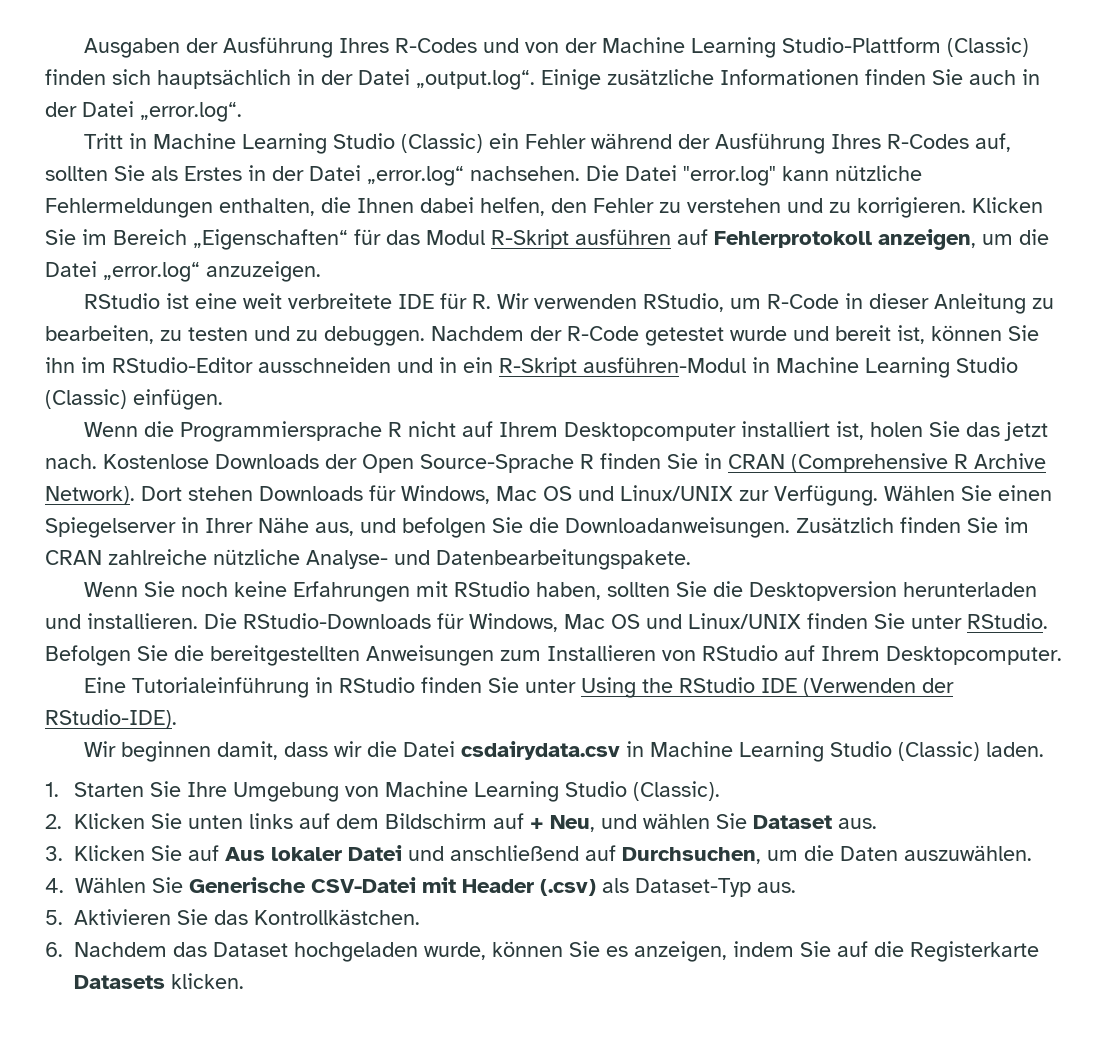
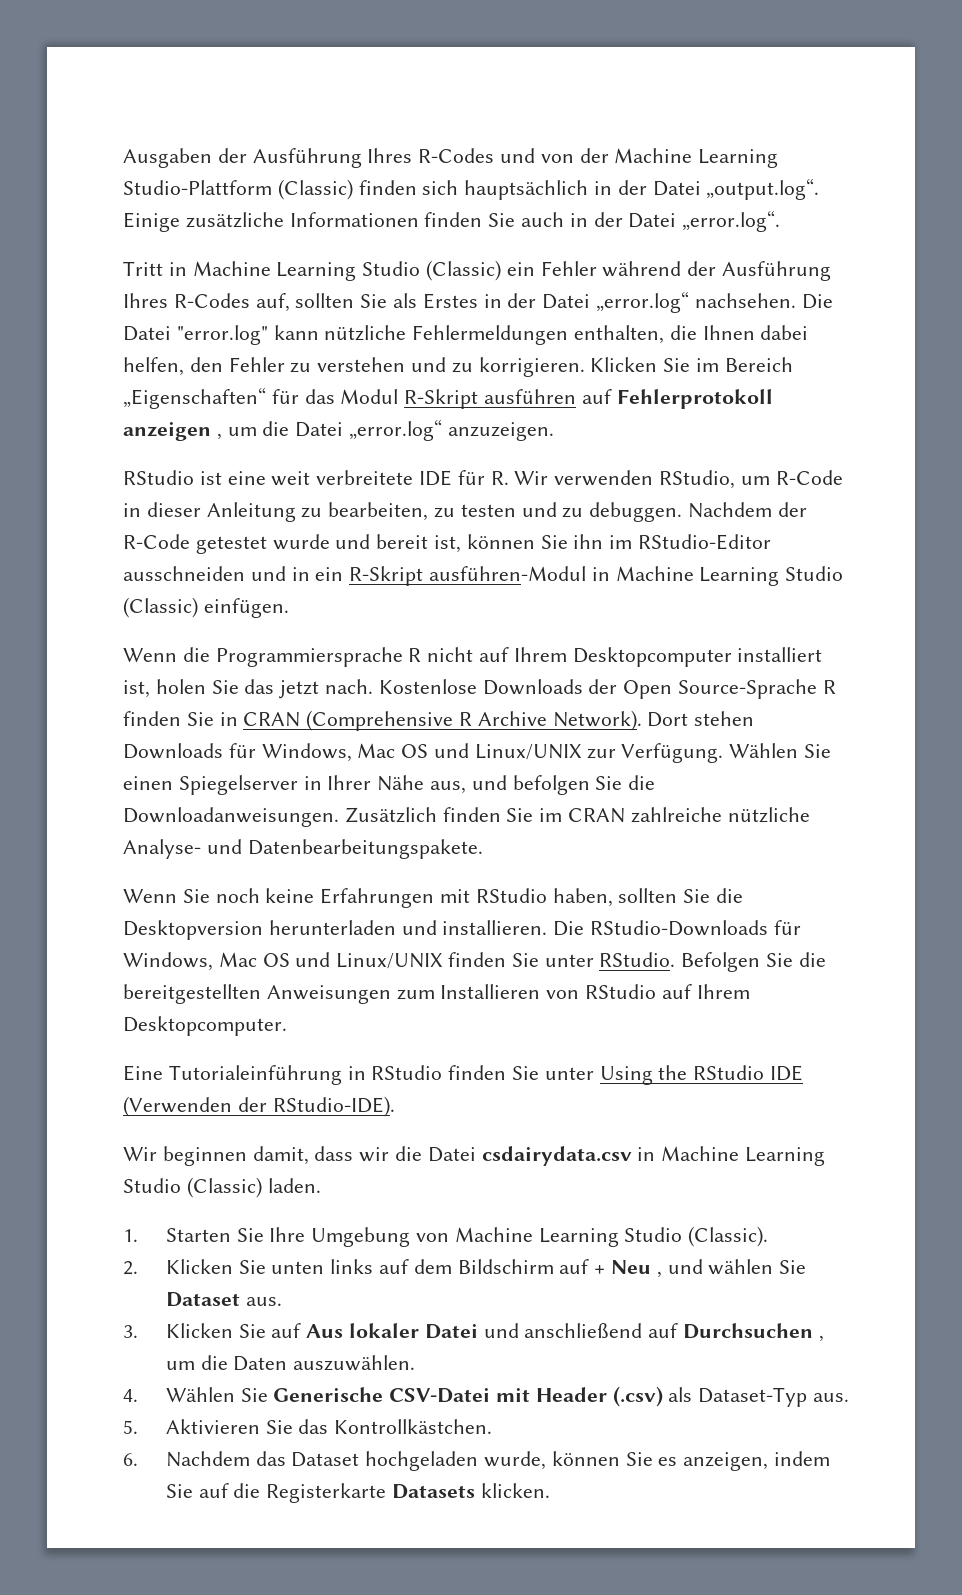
[878,229,976,250] anzeigen, -> [123,422,222,441] anzeigen ,
[550,815,596,832] Neu, -> [611,1260,662,1278] Neu ,
[622,847,762,864] Durchsuchen, -> [683,1323,824,1342] Durchsuchen ,

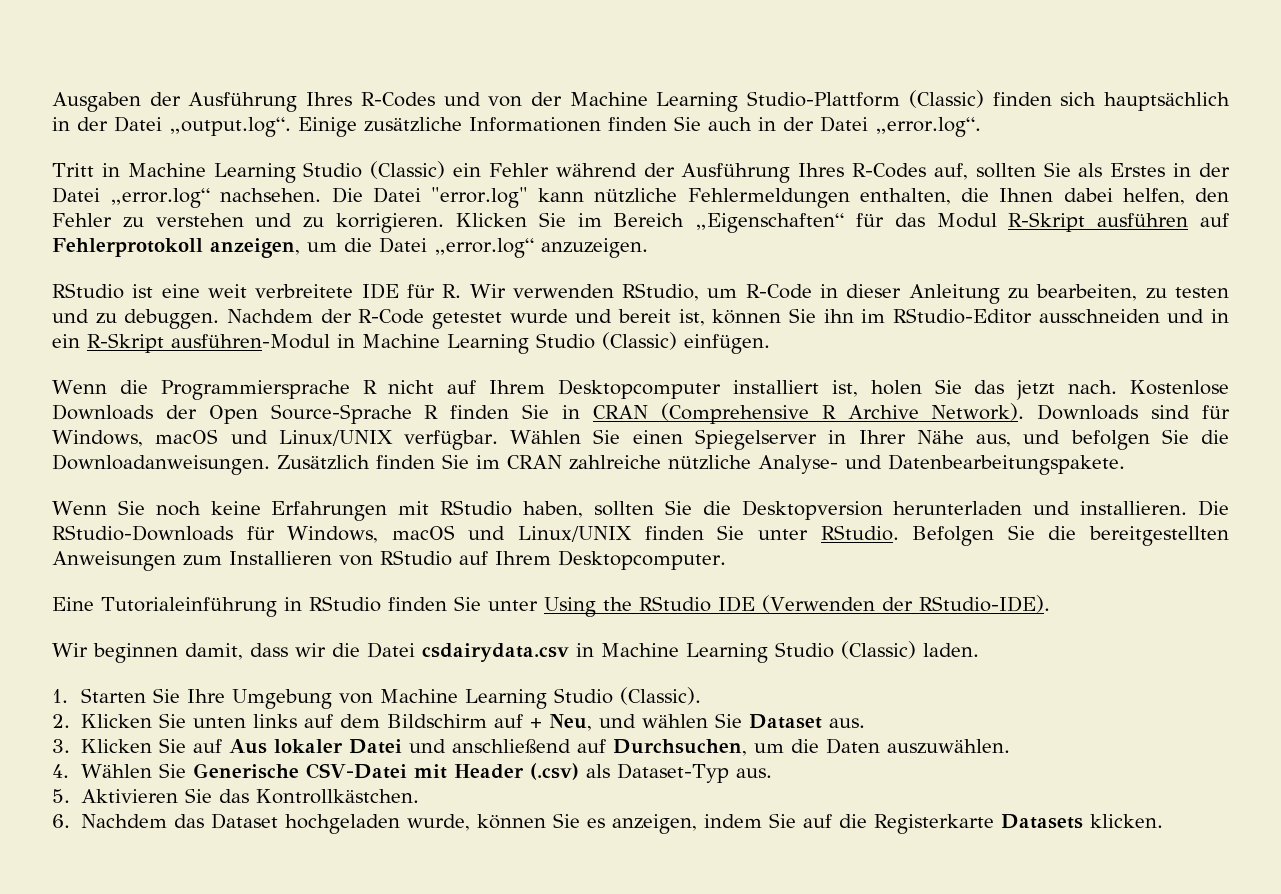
[123,422,222,441] anzeigen , -> [210,238,300,258] anzeigen,
[647,711,755,727] [123,743,724,763] Dort stehen Downloads für Windows, Mac OS und Linux/UNIX zur Verfügung. -> [1037,404,1230,420] [52,429,499,450] Downloads sind für Windows, macOS und Linux/UNIX verfügbar.
[218,952,290,967] Mac OS -> [391,525,455,540] macOS
[611,1260,662,1278] Neu , -> [548,714,592,731] Neu,
[683,1323,824,1342] Durchsuchen , -> [612,739,747,756] Durchsuchen,

